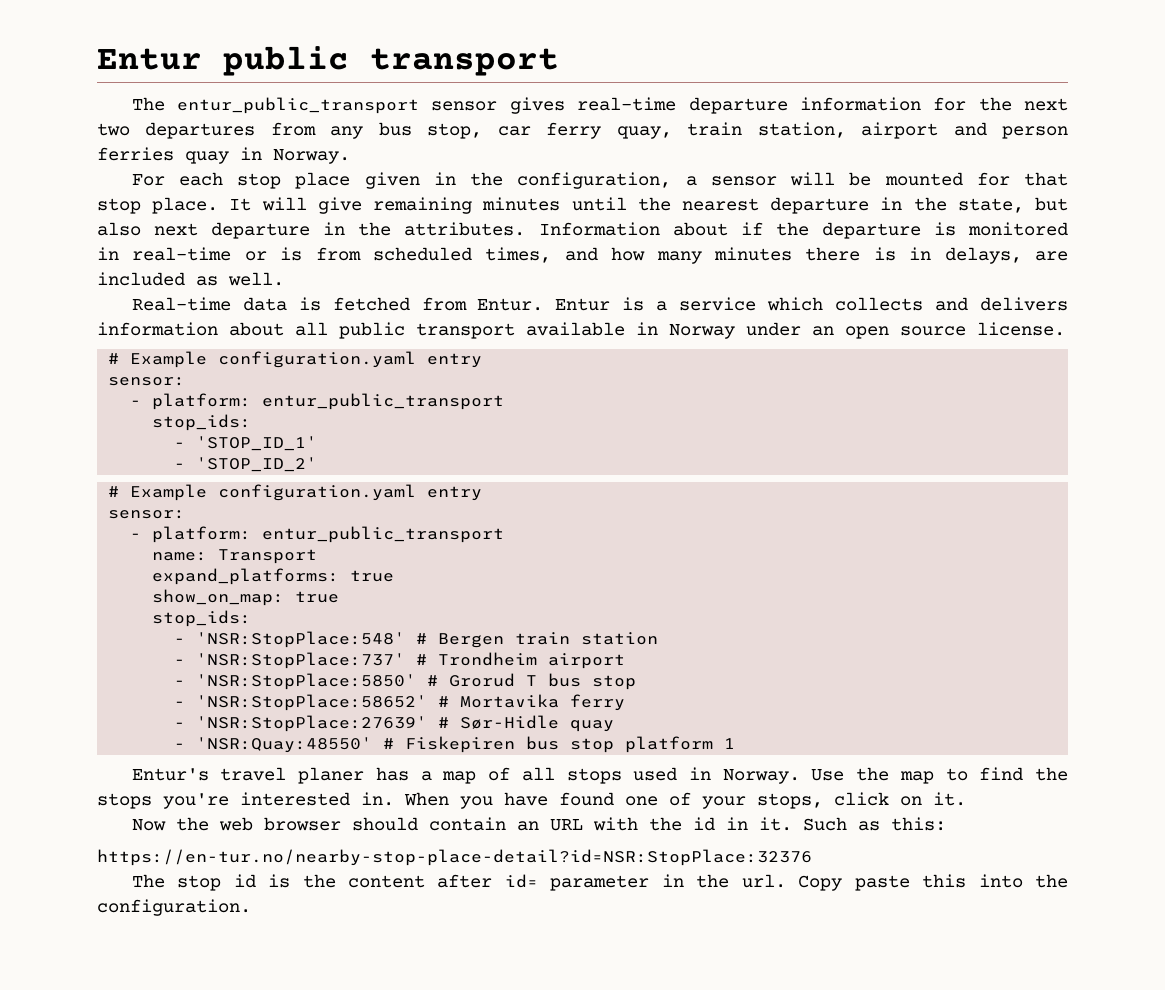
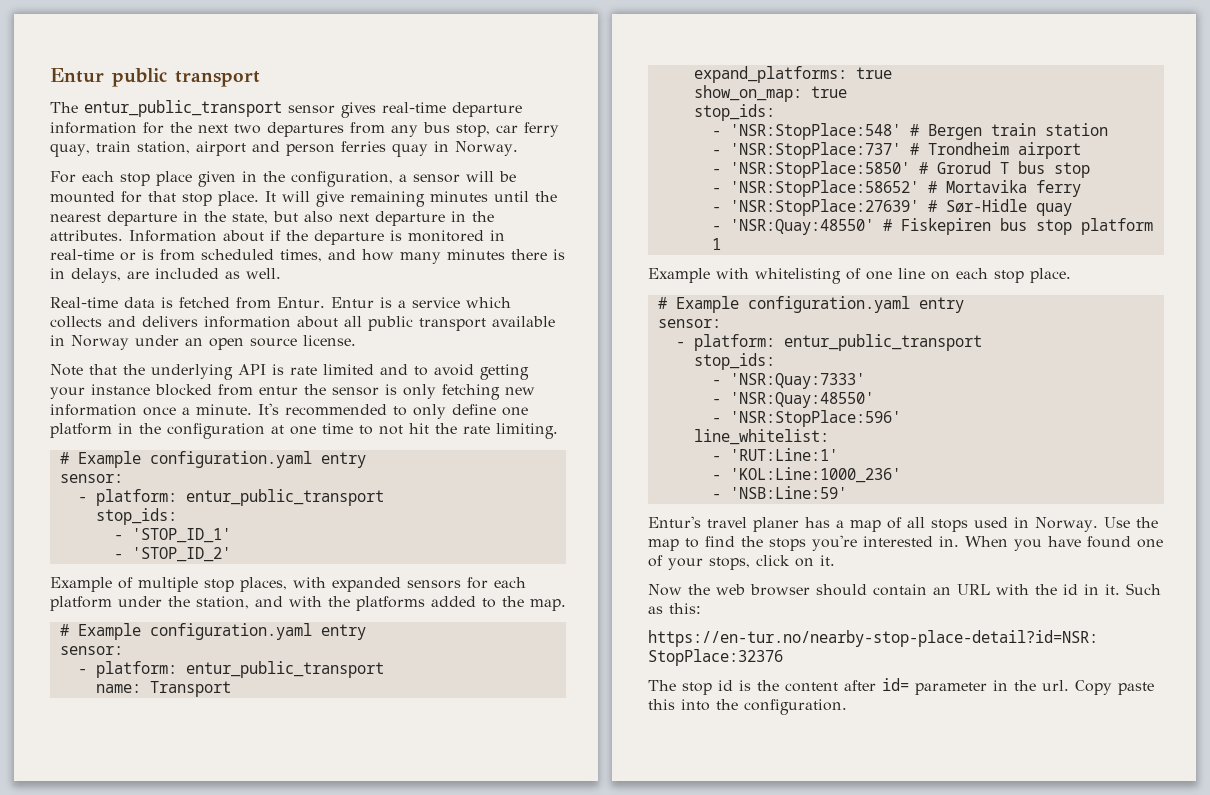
(1065, 329) none -> [50,364,529,380] [50,384,535,400] [50,403,528,419] [50,423,558,439] // Note that the underlying API is rate limited and to avoid getting your instance blocked from entur the sensor is only fetching new information once a minute. It's recommended to only define one platform in the configuration at one time to not hit the rate limiting.
(318, 464) none -> [50,577,526,592] [50,596,566,611] // Example of multiple stop places, with expanded sensors for each platform under the station, and with the platforms added to the map.
(736, 743) none -> [648,268,1071,284] [657,296,964,313] [657,319,721,328] [675,334,982,351] [693,353,775,370] [711,373,865,389] [711,392,874,408] [711,410,901,427] [693,429,829,445] [711,448,838,461] [711,467,901,483] [711,486,847,499] // Example with whitelisting of one line on each stop place. // # Example configuration.yaml entry // sensor: // - platform: entur_public_transport // stop_ids: // - 'NSR:Quay:7333' // - 'NSR:Quay:48550' // - 'NSR:StopPlace:596' // line_whitelist: // - 'RUT:Line:1' // - 'KOL:Line:1000_236' // - 'NSB:Line:59'

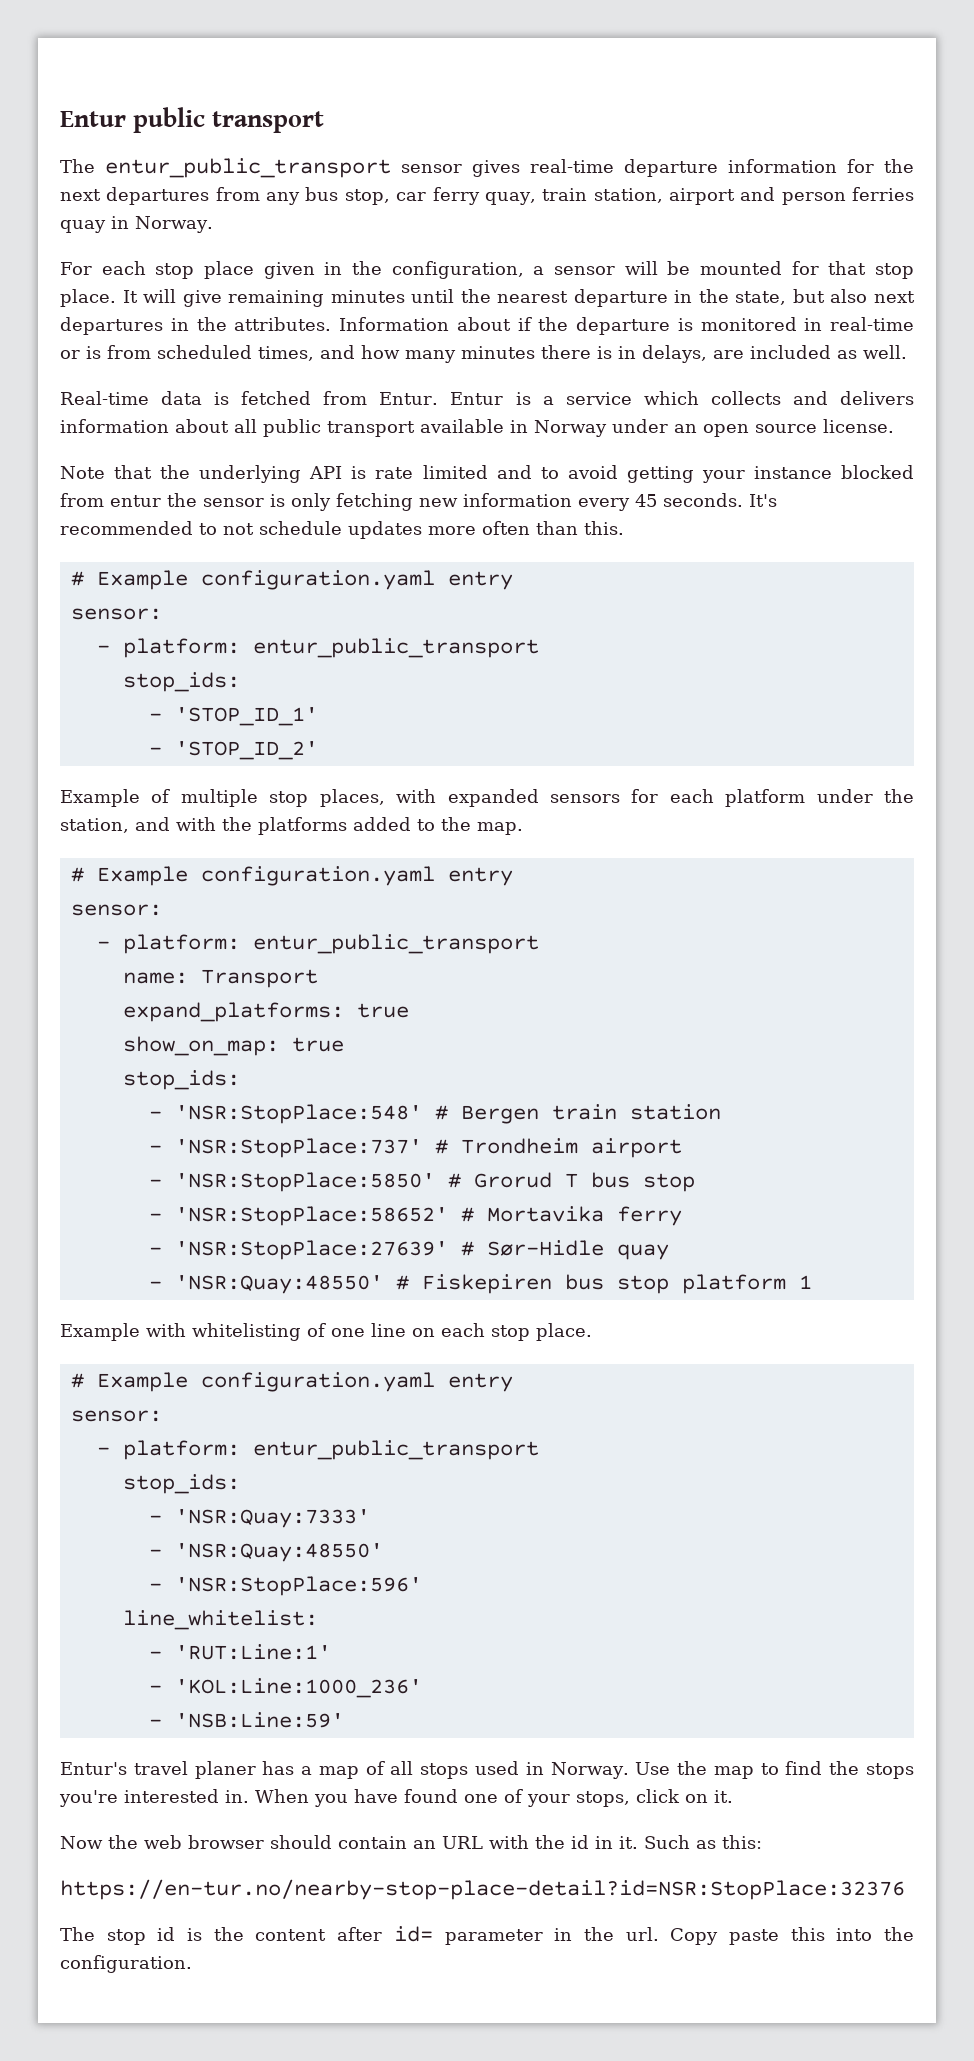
[234,124,261,134] two -> (101, 195) none
[375,211,445,226] departure -> [60,317,163,335] departures
[143,403,528,419] [50,423,558,439] once a minute. It's recommended to only define one platform in the configuration at one time to not hit the rate limiting. -> [578,493,777,511] [60,521,624,539] every 45 seconds. It's recommended to not schedule updates more often than this.

